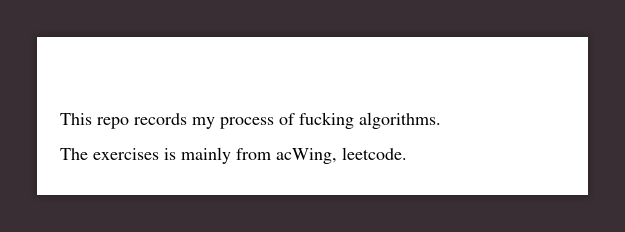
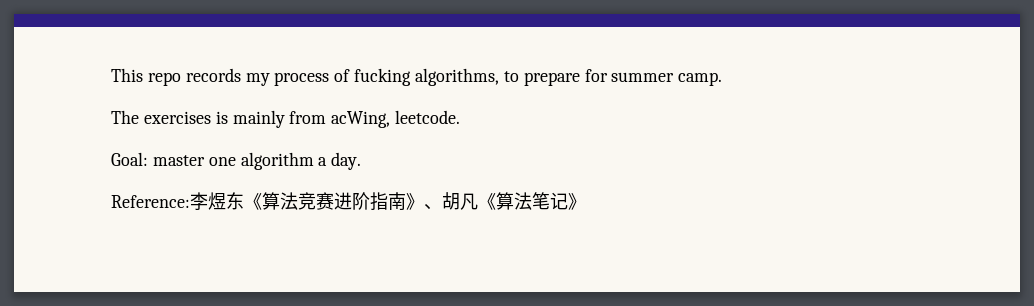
[359,112,441,129] algorithms. -> [415,68,723,86] algorithms, to prepare for summer camp.
(407, 153) none -> [111,152,362,170] [111,192,586,211] // Goal: master one algorithm a day. // Reference:李煜东《算法竞赛进阶指南》、胡凡《算法笔记》

